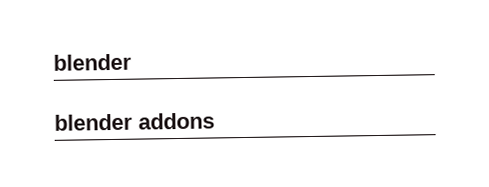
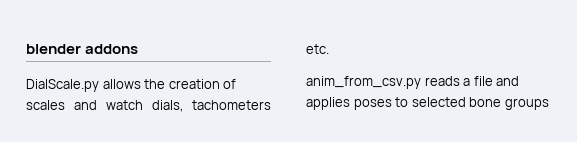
[53,53,132,71] [54,113,133,131] blender // blender -> [26,44,81,54] blender
(215, 121) none -> [26,79,237,92] [26,100,271,112] [306,44,329,54] [306,76,520,89] [306,97,549,110] // DialScale.py allows the creation of scales and watch dials, tachometers etc. // anim_from_csv.py reads a file and applies poses to selected bone groups

